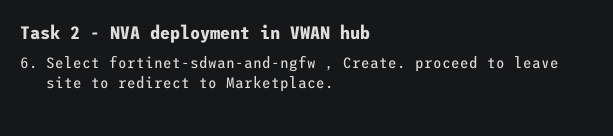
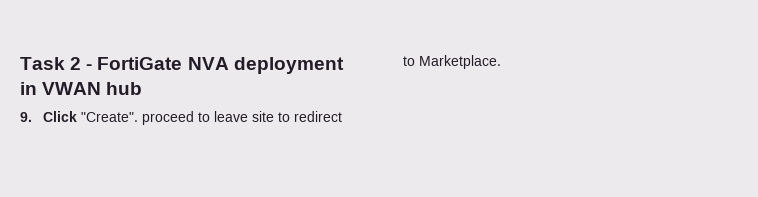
(100, 35) none -> [97,57,183,70] FortiGate
[20,55,406,72] 6. Select fortinet-sdwan-and-ngfw , Create. -> [20,111,138,122] 9. Click "Create".

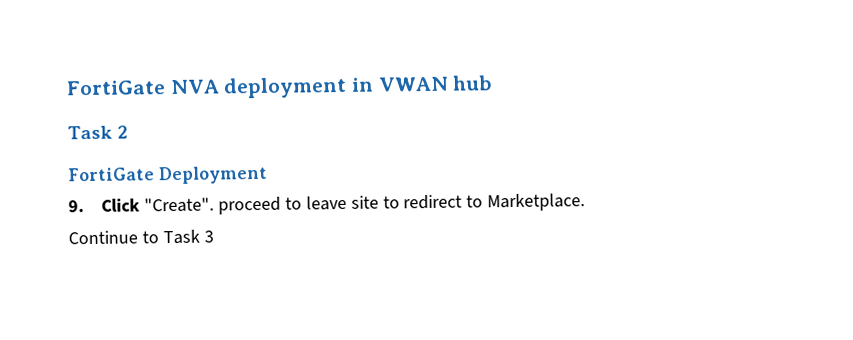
[20,57,93,70] Task 2 - -> (66, 88) none
(143, 88) none -> [67,125,129,140] [67,165,268,185] // Task 2 // FortiGate Deployment
(501, 62) none -> [68,229,214,245] // Continue to Task 3

